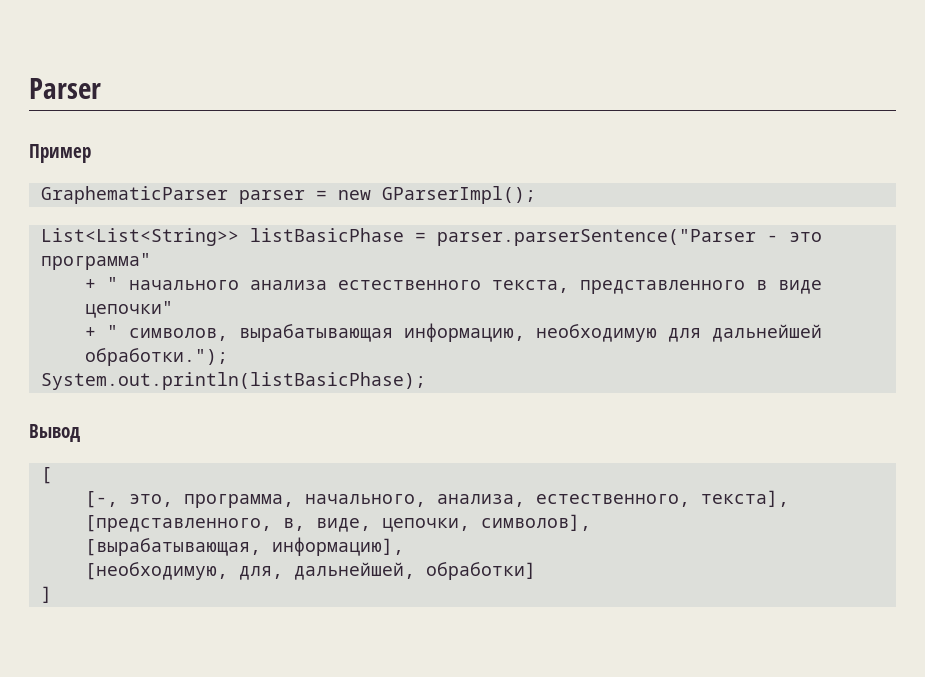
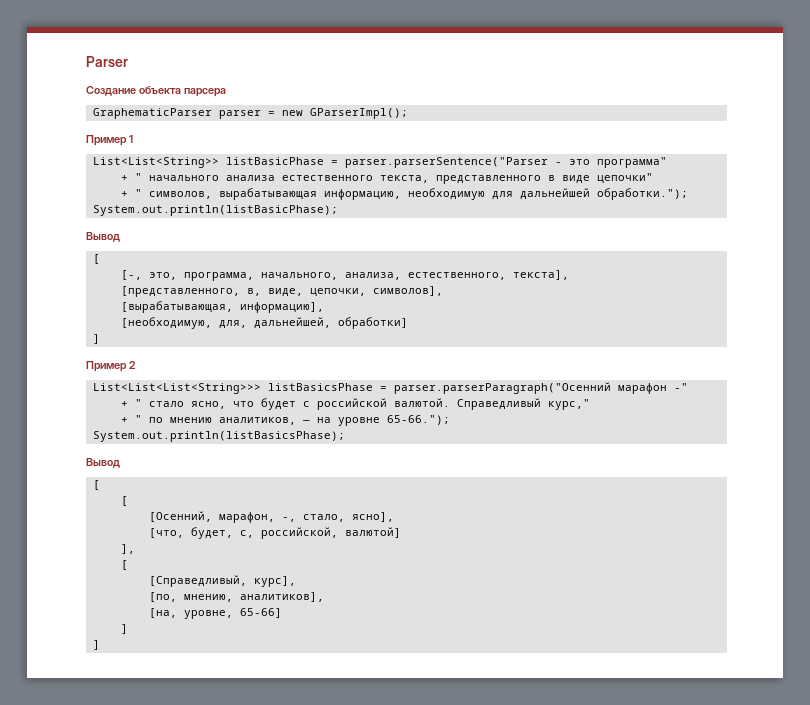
[29,144,91,163] Пример -> [86,86,226,97] Создание объекта парсера
(536, 195) none -> [86,135,133,146] // Пример 1
(52, 594) none -> [86,361,136,372] [92,382,688,394] [120,398,590,410] [120,415,450,426] [92,431,345,442] [86,458,120,468] [92,480,100,490] [120,496,128,506] [148,511,394,523] [148,527,401,539] [120,544,135,554] [120,560,128,570] [148,575,296,587] [148,592,324,602] [148,608,282,619] [120,624,128,634] [92,640,100,650] // Пример 2 // List<List<List<String>>> listBasicsPhase = parser.parserParagraph("Осенний марафон -" // + " стало ясно, что будет с российской валютой. Справедливый курс," // + " по мнению аналитиков, — на уровне 65-66."); // System.out.println(listBasicsPhase); // Вывод // [ // [ // [Осенний, марафон, -, стало, ясно], // [что, будет, с, российской, валютой] // ], // [ // [Справедливый, курс], // [по, мнению, аналитиков], // [на, уровне, 65-66] // ] // ]

